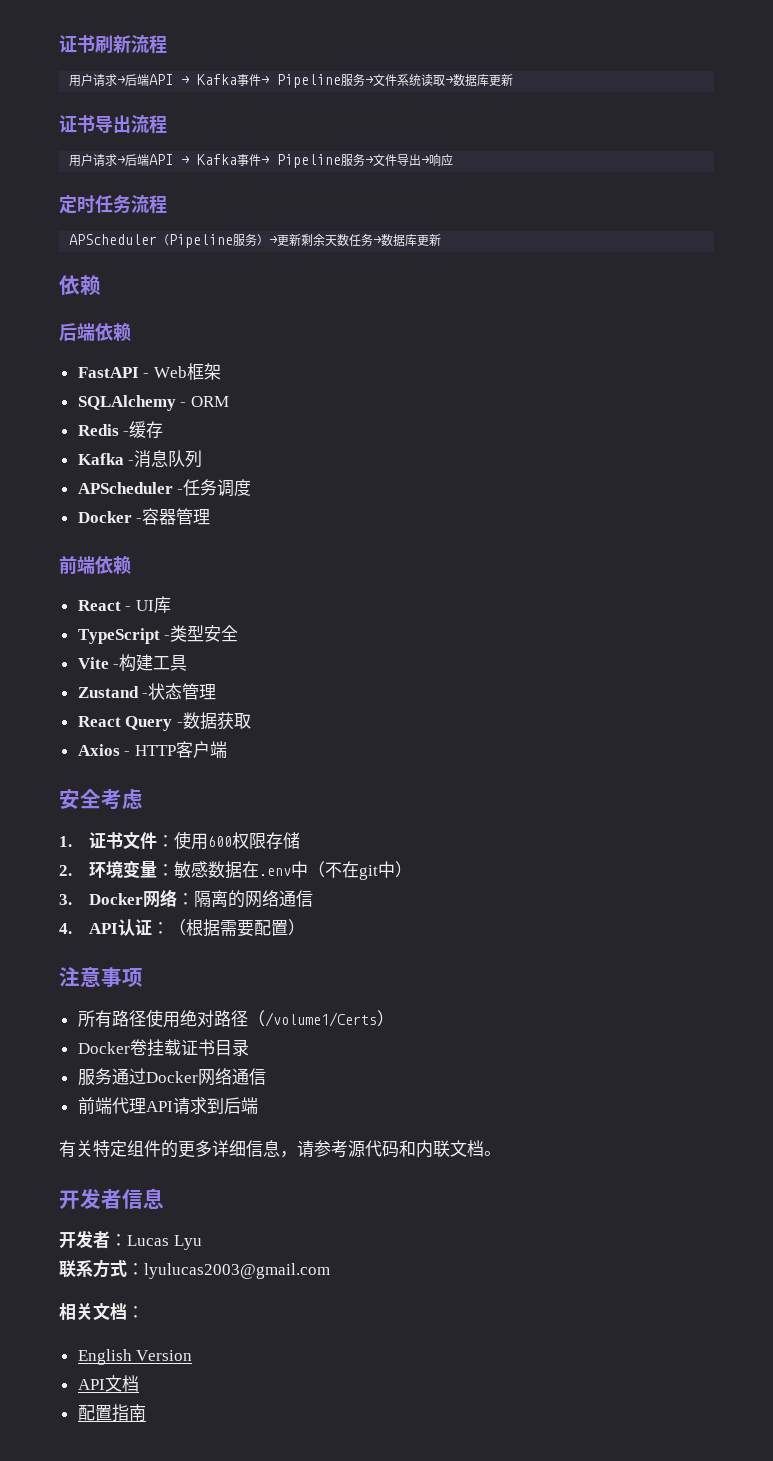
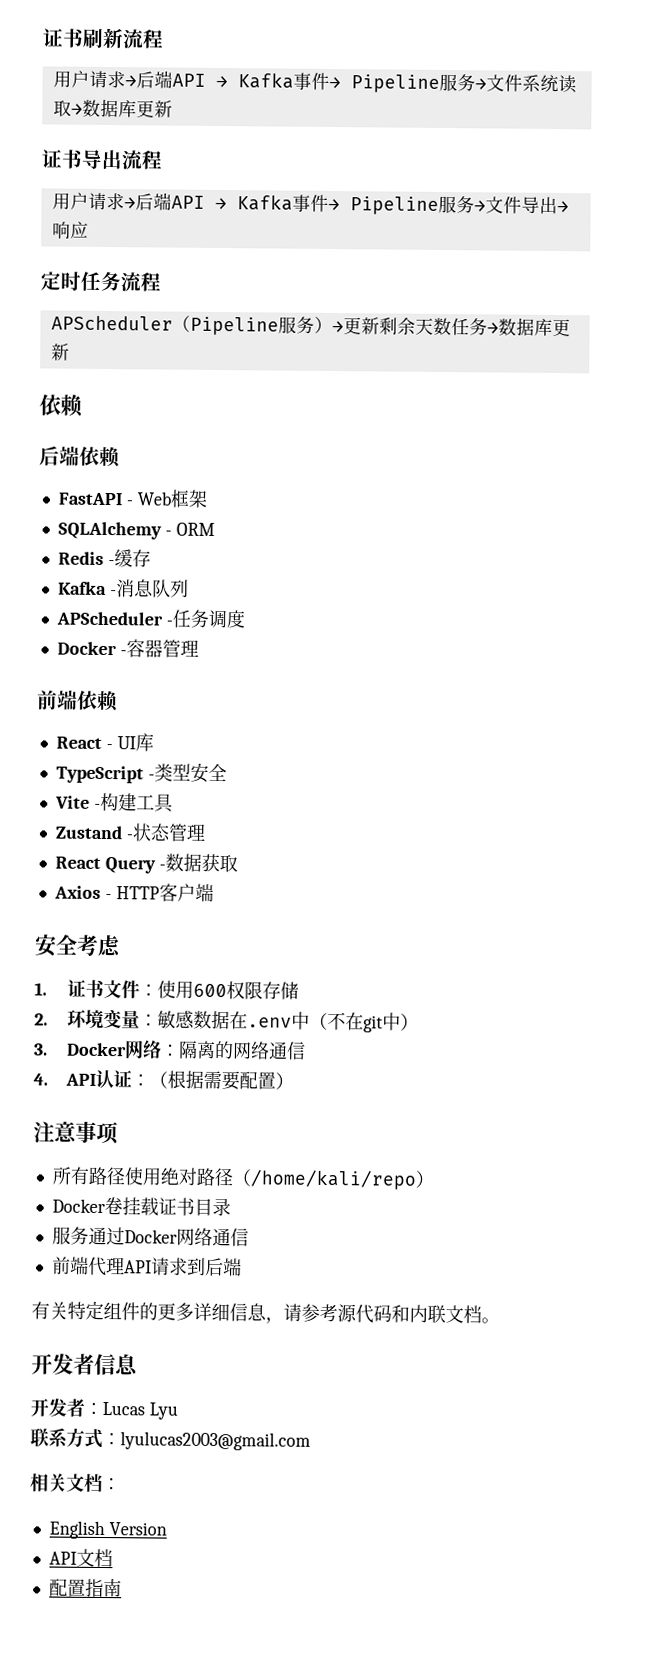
[264,1012,377,1027] /volume1/Certs -> [249,1169,416,1190] /home/kali/repo

